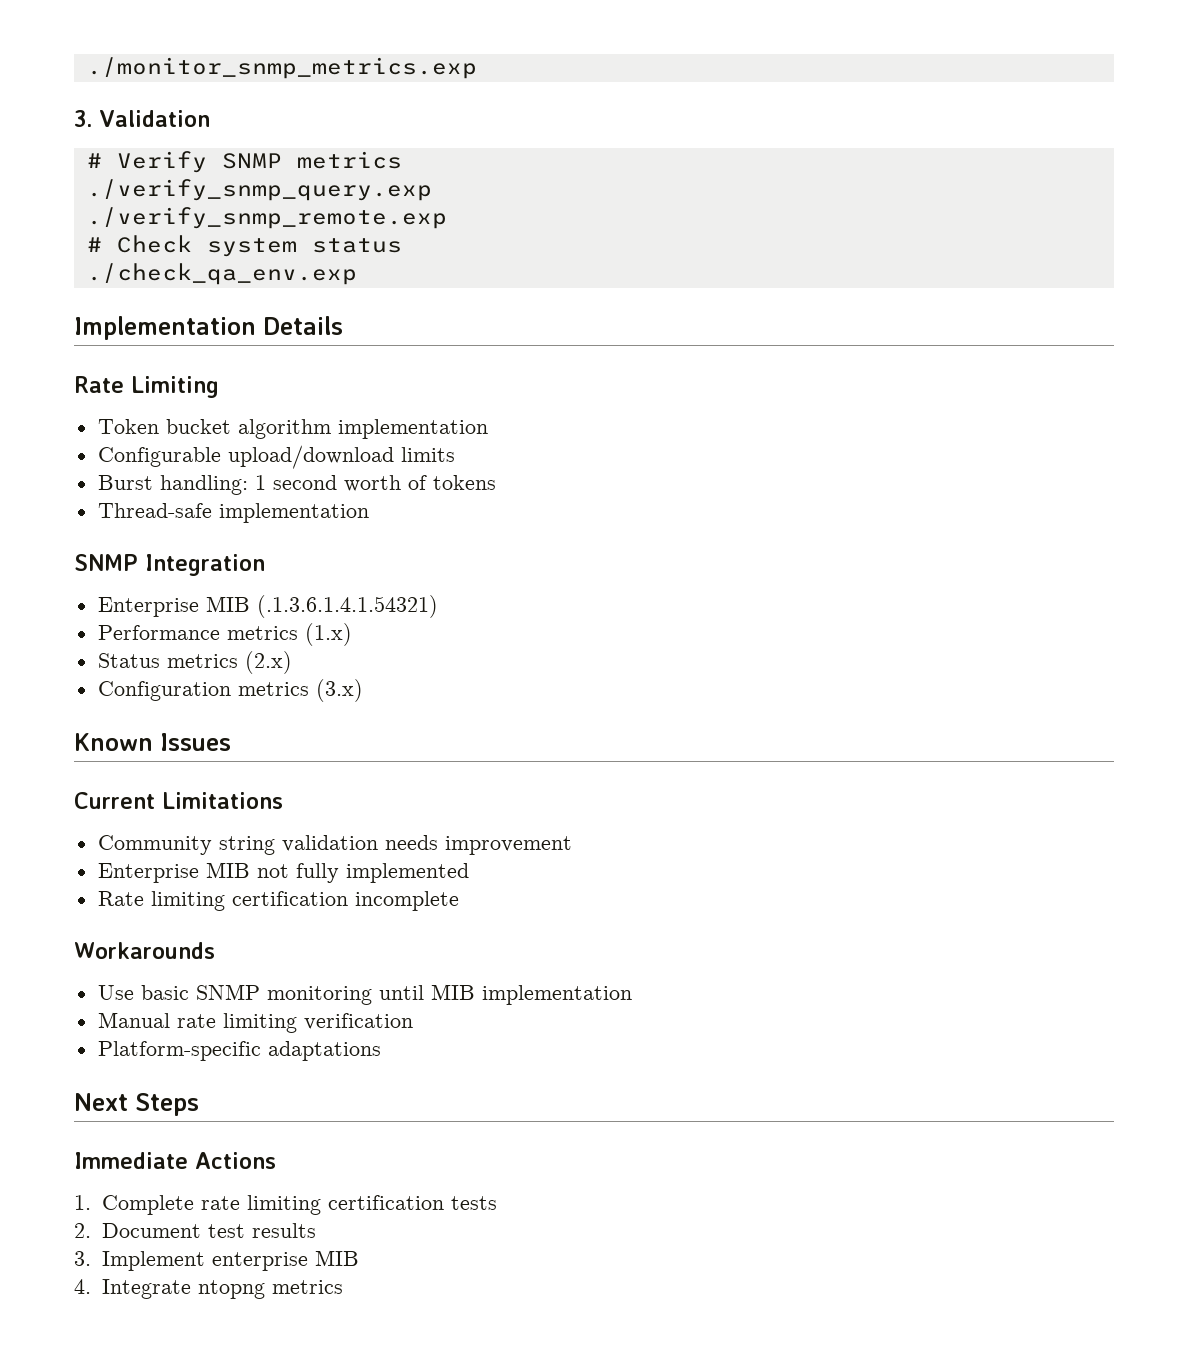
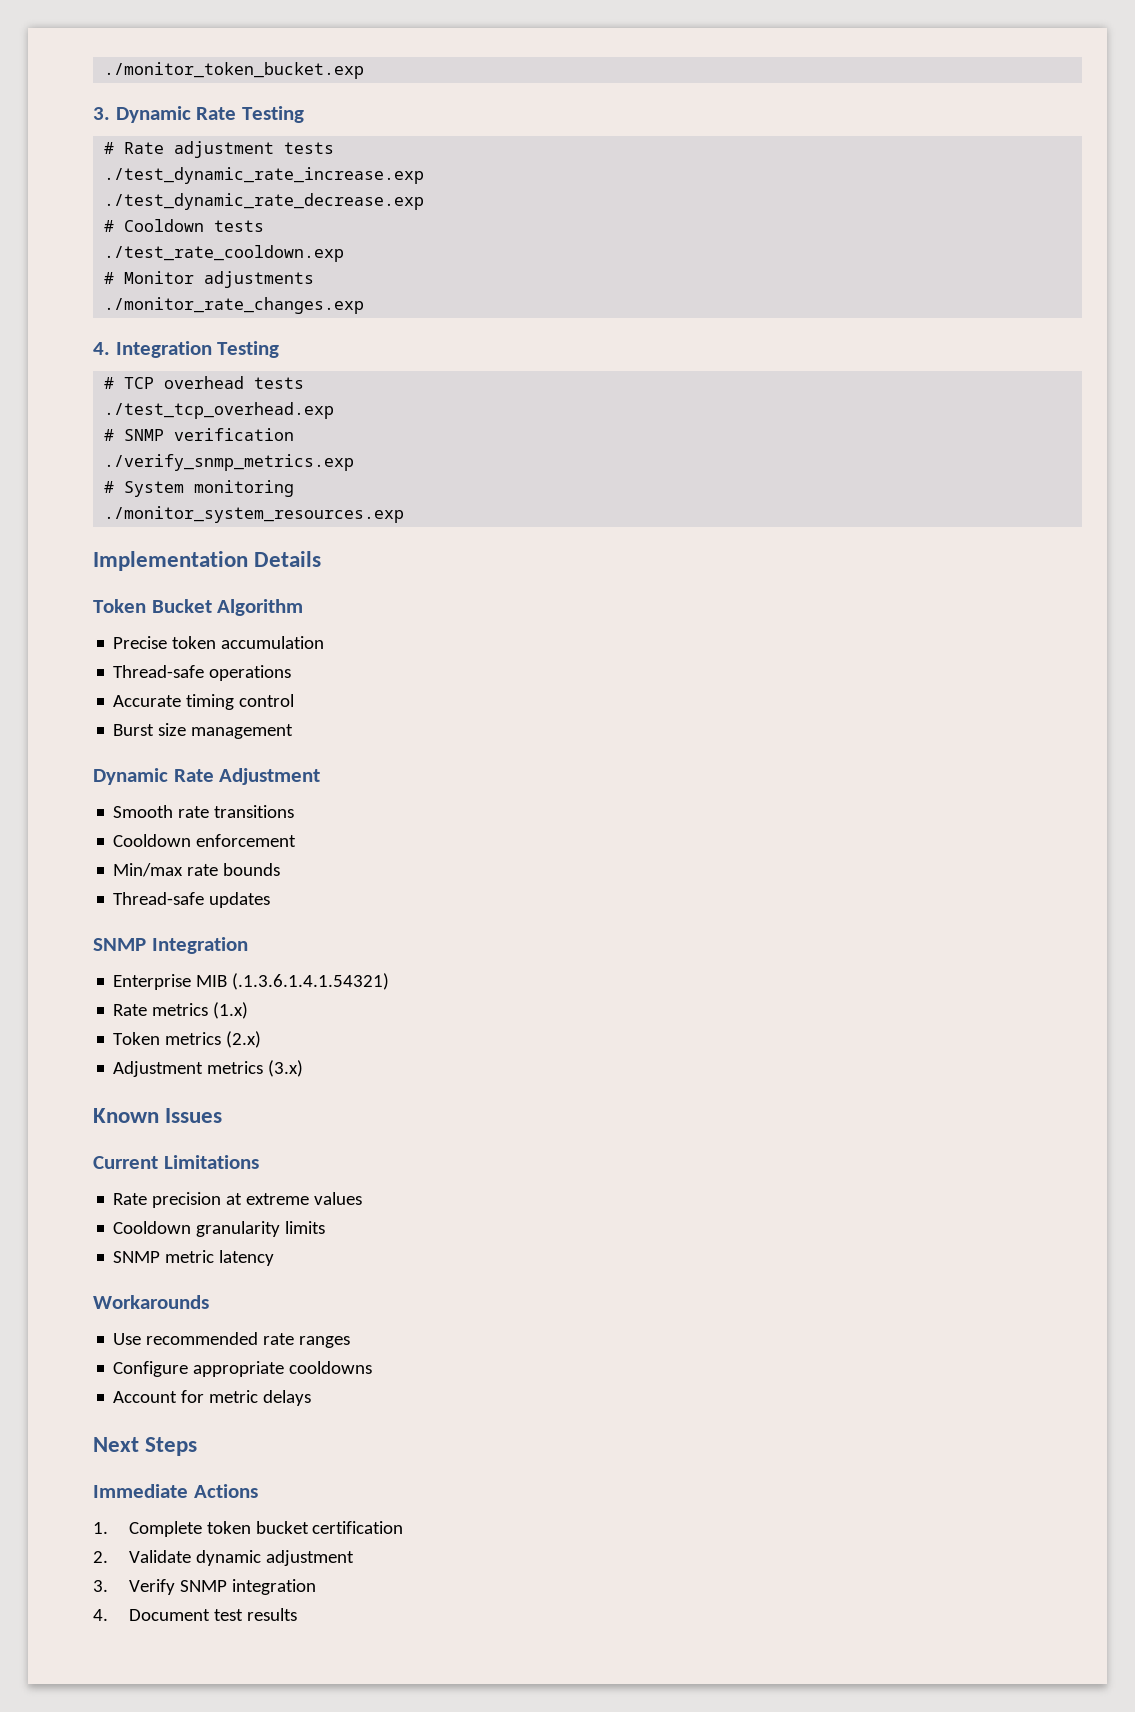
[86,57,477,79] [74,110,210,127] [86,151,402,173] [86,179,432,201] [86,207,447,229] [86,235,402,257] [86,263,357,285] [74,316,343,340] [74,376,219,398] [97,419,488,439] [97,445,455,469] [97,475,496,495] [97,503,369,523] ./monitor_snmp_metrics.exp // 3. Validation // # Verify SNMP metrics // ./verify_snmp_query.exp // ./verify_snmp_remote.exp // # Check system status // ./check_qa_env.exp // Implementation Details // Rate Limiting // Token bucket algorithm implementation // Configurable upload/download limits // Burst handling: 1 second worth of tokens // Thread-safe implementation -> [104,62,365,79] [93,106,304,123] [104,141,335,158] [104,167,425,184] [104,193,425,210] [104,219,265,232] [104,245,345,262] [104,271,315,288] [104,297,365,314] [93,341,280,358] [104,376,305,389] [104,402,335,419] [104,428,295,441] [104,454,355,471] [104,480,295,497] [104,506,405,523] [93,551,322,571] [93,599,304,616] [113,636,325,649] [113,665,292,681] [113,694,295,710] [113,723,294,739] [93,768,321,785] [113,805,295,818] [113,834,297,847] [113,863,281,877] [113,892,271,908] ./monitor_token_bucket.exp // 3. Dynamic Rate Testing // # Rate adjustment tests // ./test_dynamic_rate_increase.exp // ./test_dynamic_rate_decrease.exp // # Cooldown tests // ./test_rate_cooldown.exp // # Monitor adjustments // ./monitor_rate_changes.exp // 4. Integration Testing // # TCP overhead tests // ./test_tcp_overhead.exp // # SNMP verification // ./verify_snmp_metrics.exp // # System monitoring // ./monitor_system_resources.exp // Implementation Details // Token Bucket Algorithm // Precise token accumulation // Thread-safe operations // Accurate timing control // Burst size management // Dynamic Rate Adjustment // Smooth rate transitions // Cooldown enforcement // Min/max rate bounds // Thread-safe updates
[97,625,220,640] Performance -> [113,1004,148,1016] Rate
[97,653,160,668] Status -> [113,1032,161,1045] Token
[97,681,231,701] Configuration -> [113,1061,204,1077] Adjustment
[97,835,572,855] [97,862,469,883] [97,891,459,911] [74,942,215,959] [97,984,632,1005] [97,1012,413,1033] [97,1041,381,1061] Community string validation needs improvement // Enterprise MIB not fully implemented // Rate limiting certification incomplete // Workarounds // Use basic SNMP monitoring until MIB implementation // Manual rate limiting verification // Platform-specific adaptations -> [113,1192,363,1208] [113,1221,326,1237] [113,1250,275,1266] [93,1295,209,1309] [113,1332,351,1348] [113,1361,373,1377] [113,1390,312,1406] Rate precision at extreme values // Cooldown granularity limits // SNMP metric latency // Workarounds // Use recommended rate ranges // Configure appropriate cooldowns // Account for metric delays
[200,1195,497,1215] [74,1223,316,1238] [74,1250,359,1271] [74,1279,343,1299] rate limiting certification tests // 2. Document test results // 3. Implement enterprise MIB // 4. Integrate ntopng metrics -> [206,1521,404,1534] [93,1550,354,1566] [93,1579,316,1595] [93,1608,297,1621] token bucket certification // 2. Validate dynamic adjustment // 3. Verify SNMP integration // 4. Document test results

